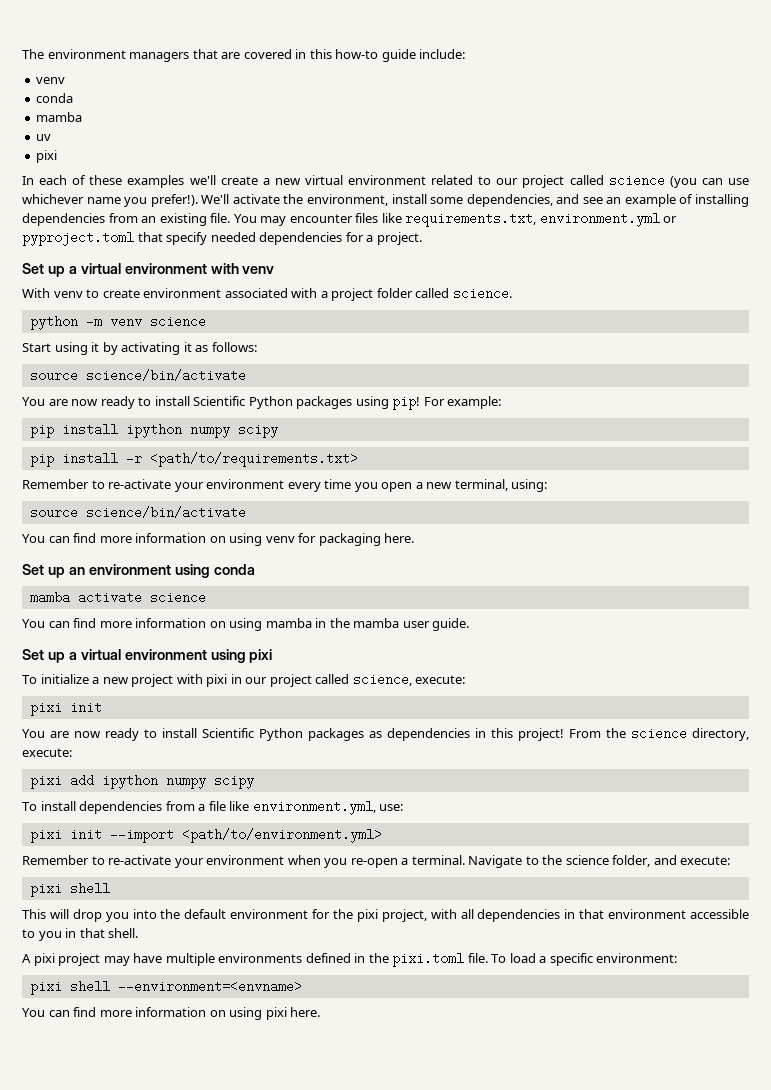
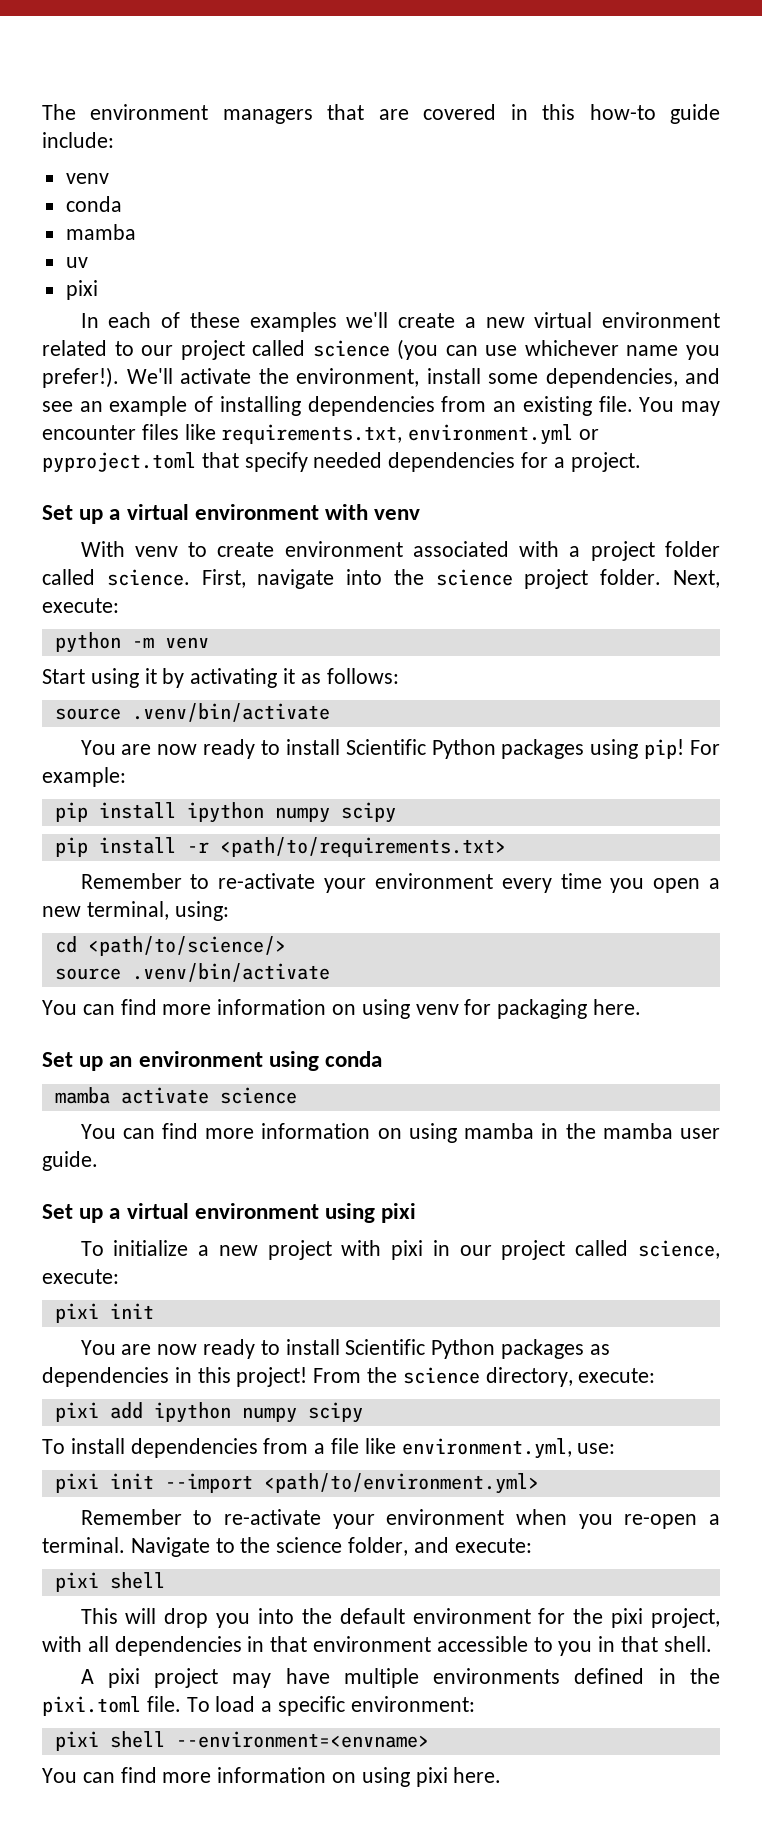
(512, 293) none -> [201,569,720,589] [42,598,119,613] First, navigate into the science project folder. Next, execute:
[149,315,206,328] science -> (209, 643) none
[85,369,246,382] science/bin/activate -> [131,703,330,722] .venv/bin/activate
[29,506,246,519] // source science/bin/activate -> [54,936,286,956] [54,963,330,982] // cd <path/to/science/> // source .venv/bin/activate

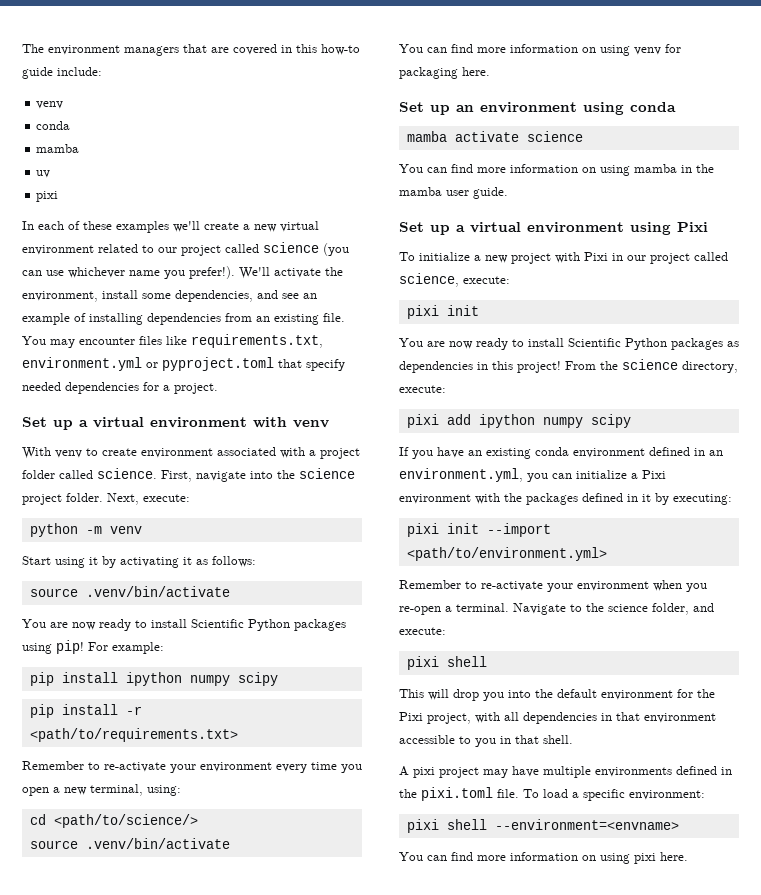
[381,1203,417,1223] pixi -> [677,222,708,232] Pixi
[391,1240,424,1260] pixi -> [584,252,608,261] Pixi
[42,1438,616,1459] To install dependencies from a file like environment.yml, use: -> [399,447,723,459] [399,468,666,482] [399,493,732,505] If you have an existing conda environment defined in an environment.yml, you can initialize a Pixi environment with the packages defined in it by executing:
[611,1608,644,1628] pixi -> [399,712,423,721] Pixi

